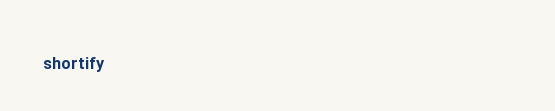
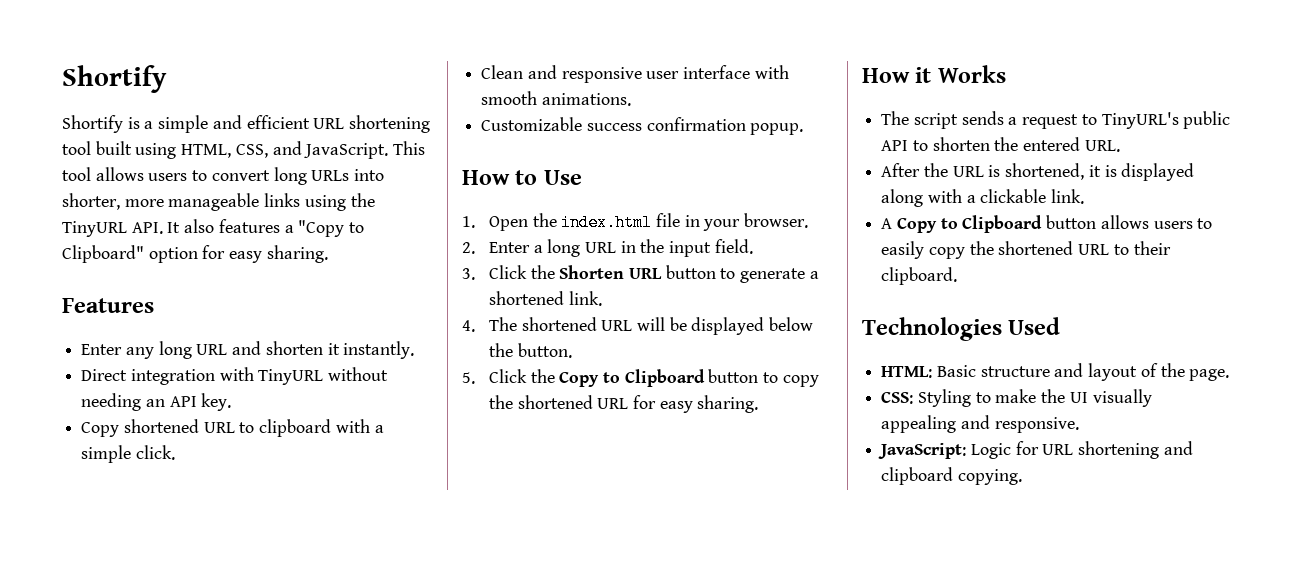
[43,57,105,72] shortify -> [62,65,167,93] [62,115,431,133] [62,141,426,159] [62,167,385,185] [62,193,375,211] [62,219,365,237] [62,245,328,263] [62,298,154,313] [81,341,415,359] [81,367,389,385] [81,393,232,411] [81,419,384,437] [81,445,175,463] [481,65,789,83] [481,91,631,106] [481,117,804,135] [462,170,582,185] [462,213,809,231] [462,239,753,257] [462,265,819,283] [488,291,602,306] [462,317,814,335] [488,343,572,358] [462,369,819,387] [488,395,759,413] [862,65,1006,83] [881,111,1231,129] [881,137,1120,152] [881,163,1195,181] [881,189,1085,207] [881,215,1213,233] [881,241,1171,259] [881,267,958,285] [862,317,1061,341] [881,363,1230,381] [881,389,1152,407] [881,415,1079,433] [878,441,1193,459] [881,467,1022,485] Shortify // Shortify is a simple and efficient URL shortening tool built using HTML, CSS, and JavaScript. This tool allows users to convert long URLs into shorter, more manageable links using the TinyURL API. It also features a "Copy to Clipboard" option for easy sharing. // Features // Enter any long URL and shorten it instantly. // Direct integration with TinyURL without needing an API key. // Copy shortened URL to clipboard with a simple click. // Clean and responsive user interface with smooth animations. // Customizable success confirmation popup. // How to Use // 1. Open the index.html file in your browser. // 2. Enter a long URL in the input field. // 3. Click the Shorten URL button to generate a shortened link. // 4. The shortened URL will be displayed below the button. // 5. Click the Copy to Clipboard button to copy the shortened URL for easy sharing. // How it Works // The script sends a request to TinyURL's public API to shorten the entered URL. // After the URL is shortened, it is displayed along with a clickable link. // A Copy to Clipboard button allows users to easily copy the shortened URL to their clipboard. // Technologies Used // HTML: Basic structure and layout of the page. // CSS: Styling to make the UI visually appealing and responsive. // JavaScript: Logic for URL shortening and clipboard copying.

